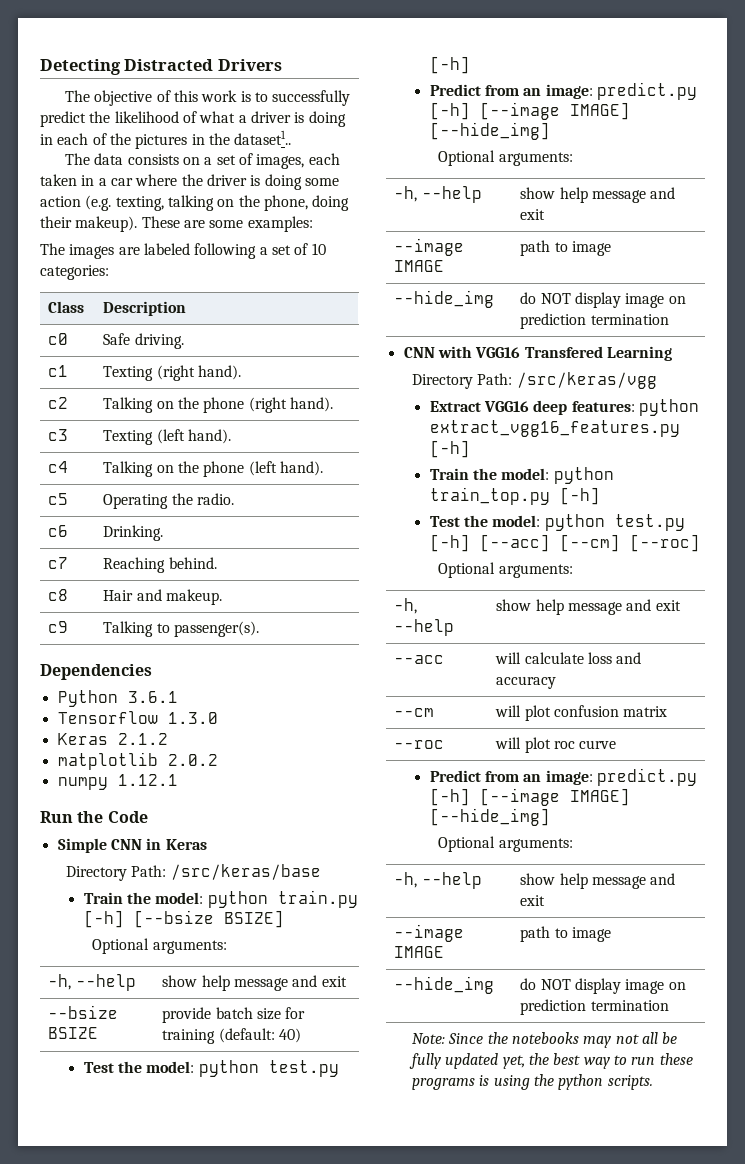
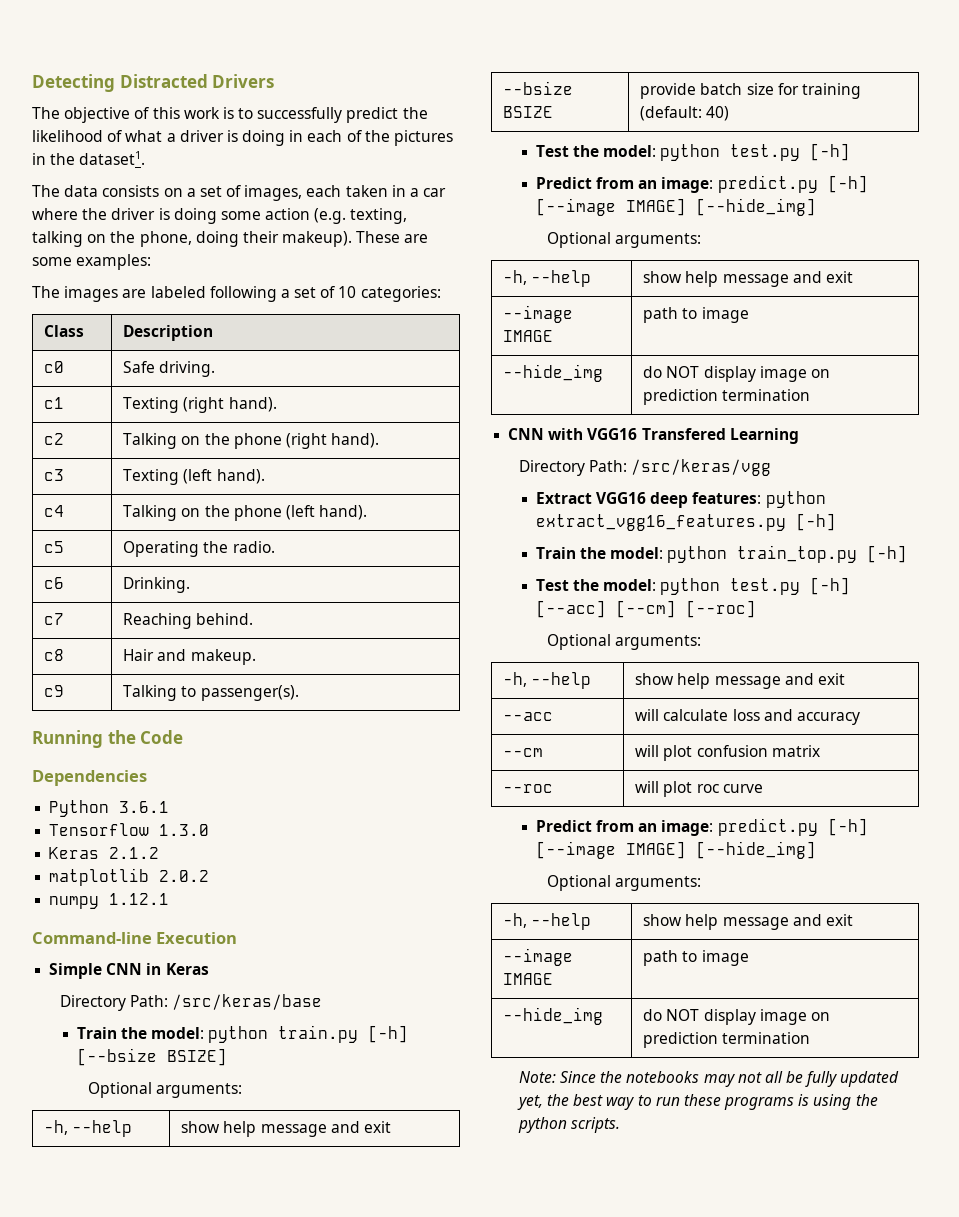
[234,130,292,145] dataset1.. -> [79,151,146,165] dataset1.
(259, 629) none -> [32,730,184,748] // Running the Code
[40,811,148,823] Run the Code -> [32,932,238,944] Command-line Execution

